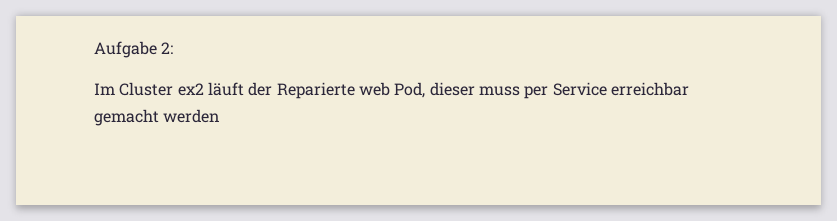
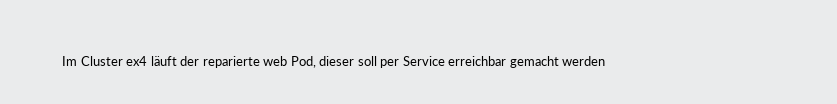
[94,41,174,58] Aufgabe 2: // -> (62, 61) none
[177,83,204,96] ex2 -> [126,56,148,66] ex4
[276,82,355,99] Reparierte -> [202,56,260,68] reparierte
[478,86,520,96] muss -> [357,56,377,66] soll

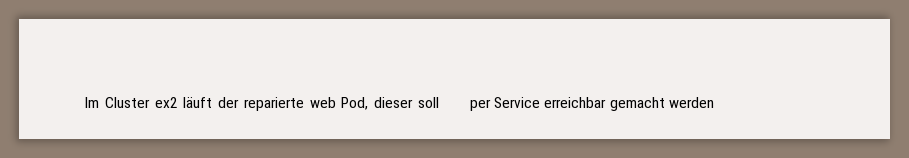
[126,56,148,66] ex4 -> [154,97,178,108] ex2

